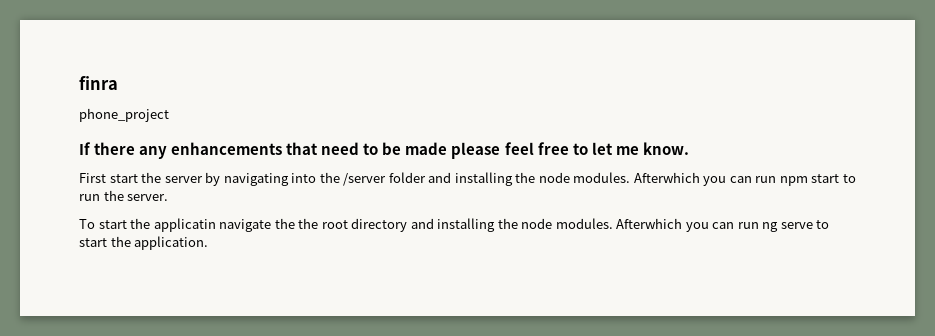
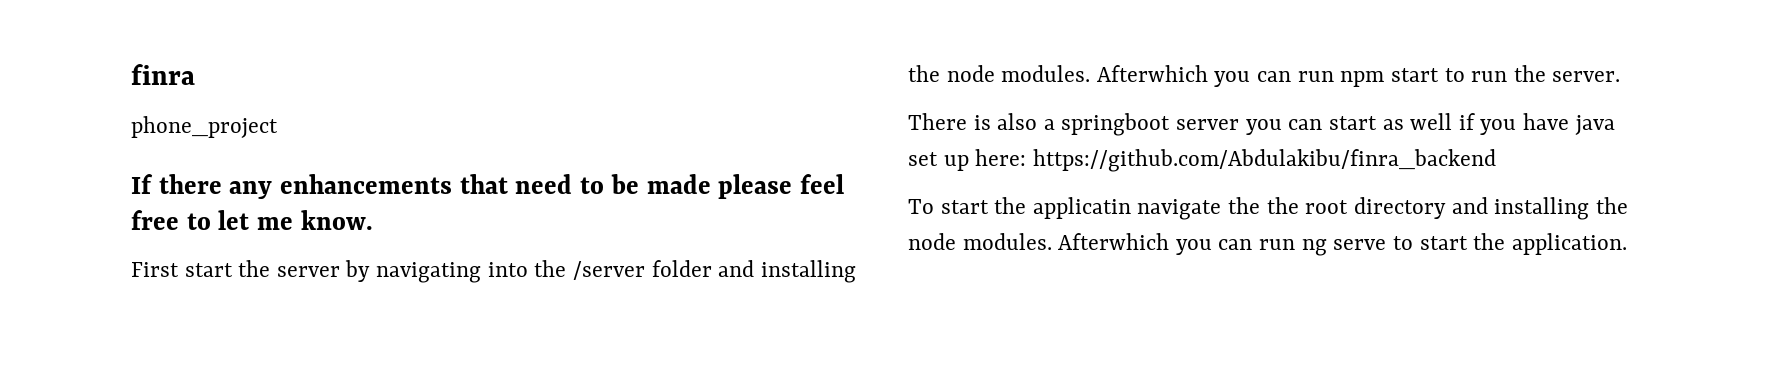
(169, 197) none -> [908,113,1615,136] [908,149,1496,172] // There is also a springboot server you can start as well if you have java set up here: https://github.com/Abdulakibu/finra_backend

